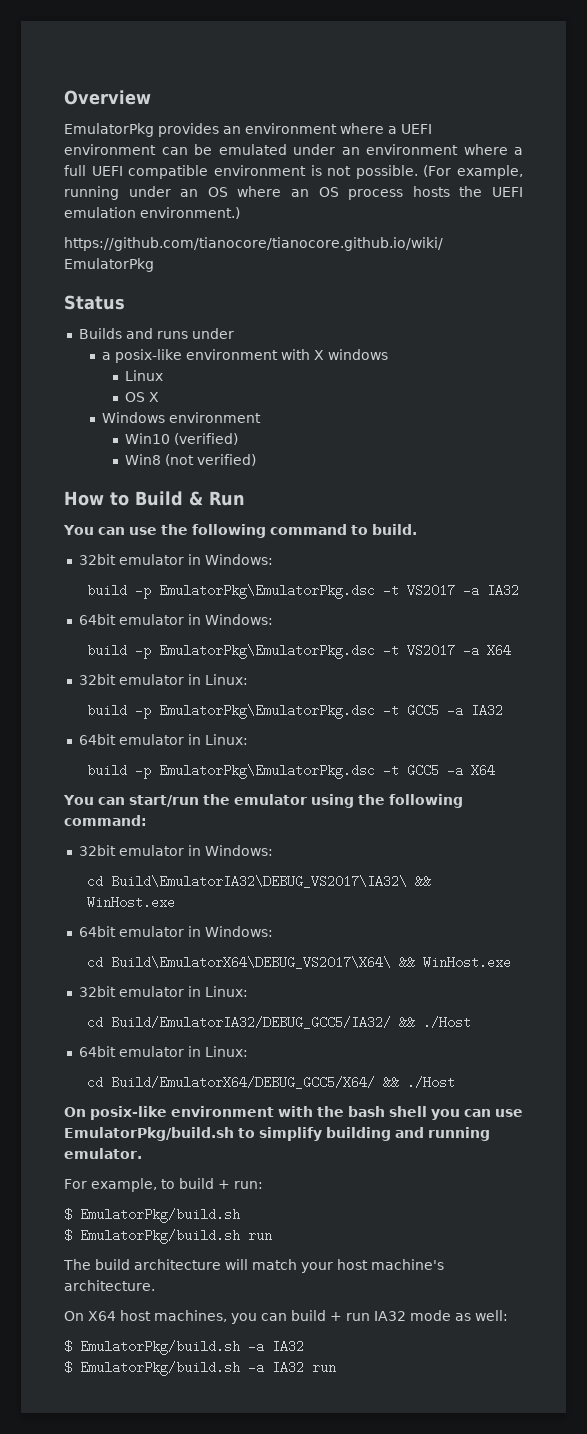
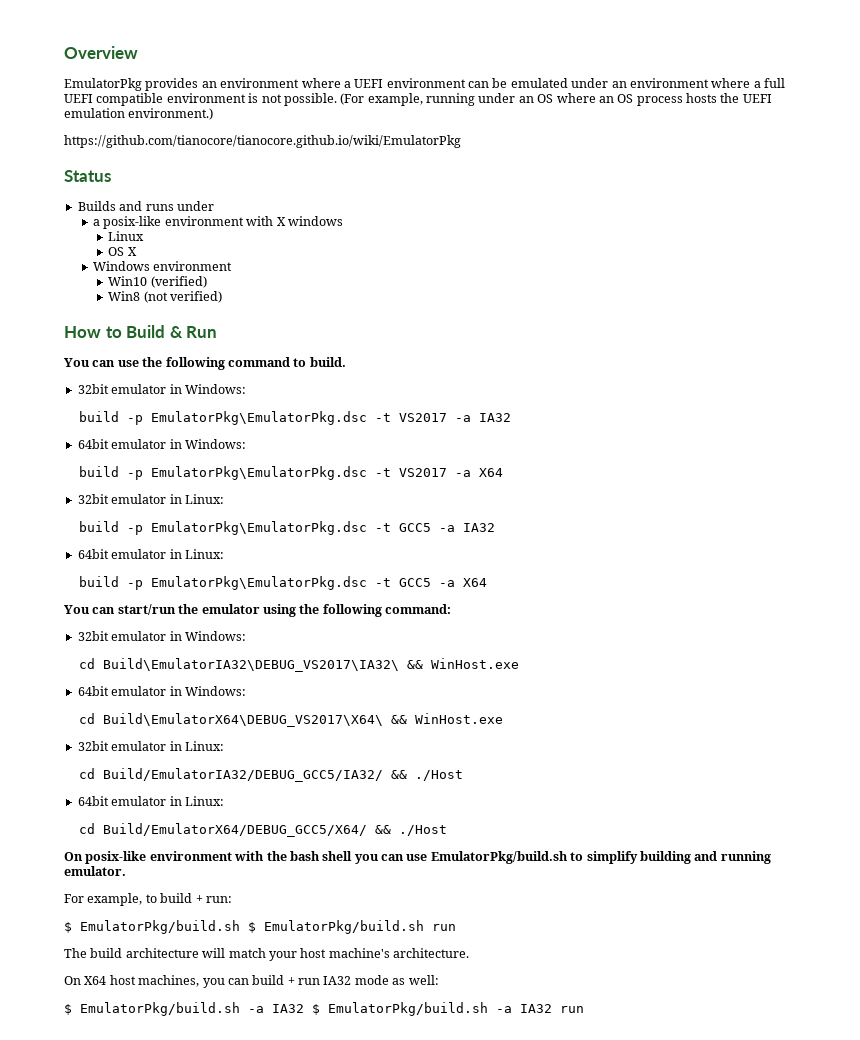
(240, 1215) // -> (240, 927) none
(304, 1346) // -> (304, 1008) none

